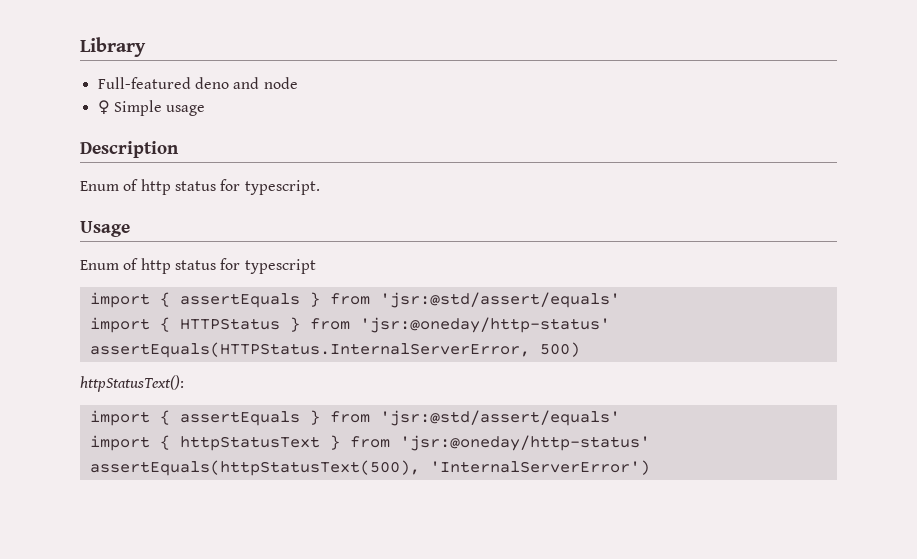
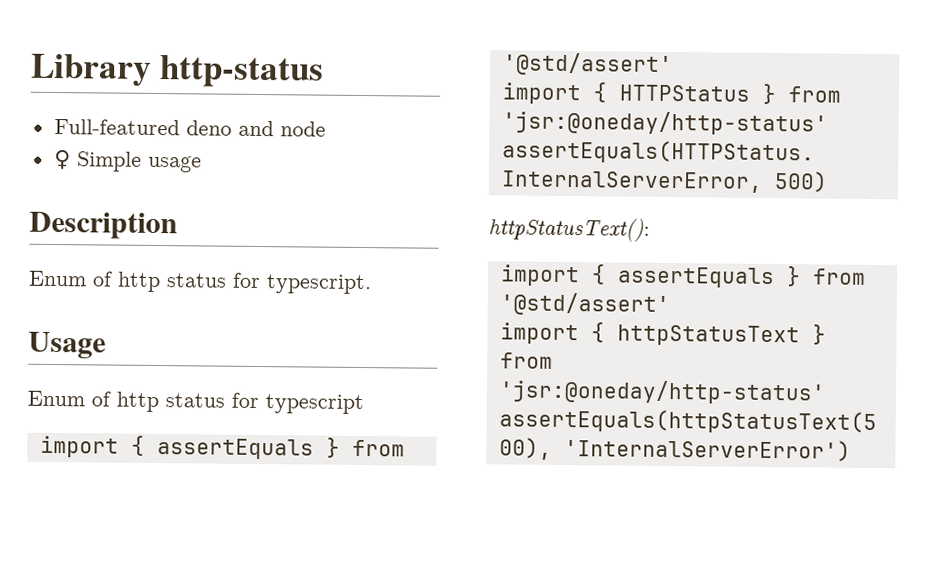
(146, 47) none -> [159,55,325,88] http-status
[379,292,620,308] 'jsr:@std/assert/equals' -> [502,52,673,77] '@std/assert'
[379,410,620,426] 'jsr:@std/assert/equals' -> [499,292,670,317] '@std/assert'

